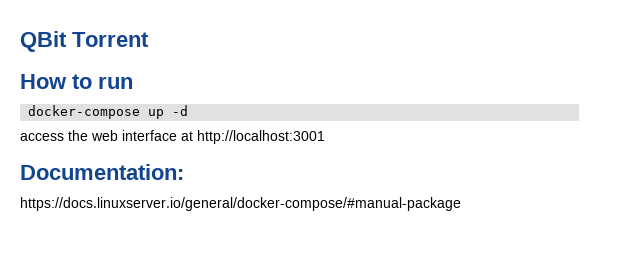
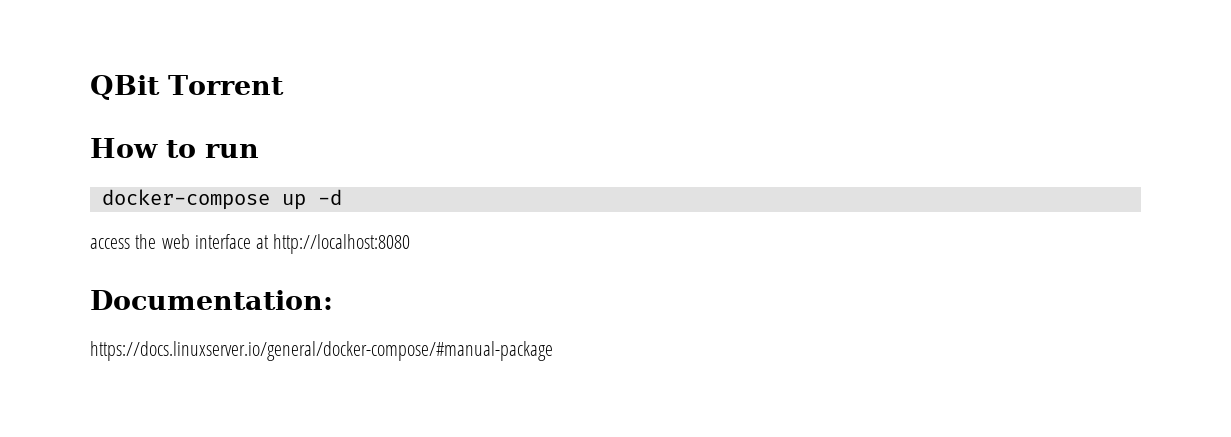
[197,130,325,144] http://localhost:3001 -> [273,234,411,254] http://localhost:8080

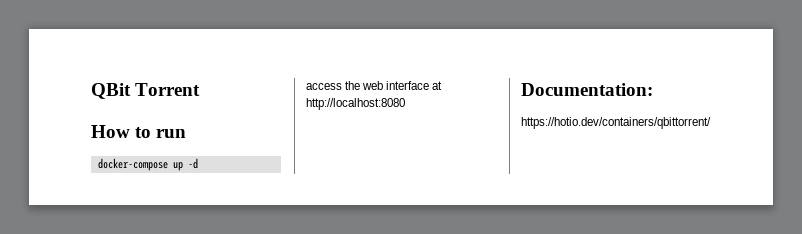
[90,341,553,361] https://docs.linuxserver.io/general/docker-compose/#manual-package -> [521,117,711,129] https://hotio.dev/containers/qbittorrent/

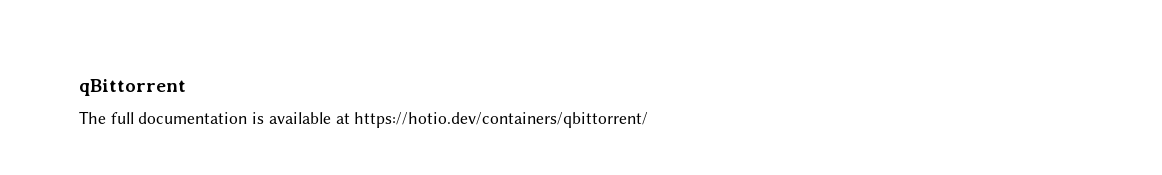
[91,83,201,99] [91,125,187,138] [97,158,198,171] [306,81,443,90] [306,98,405,110] [521,83,653,96] QBit Torrent // How to run // docker-compose up -d // access the web interface at http://localhost:8080 // Documentation: // -> [79,79,186,96] [79,111,350,124] qBittorrent // The full documentation is available at

